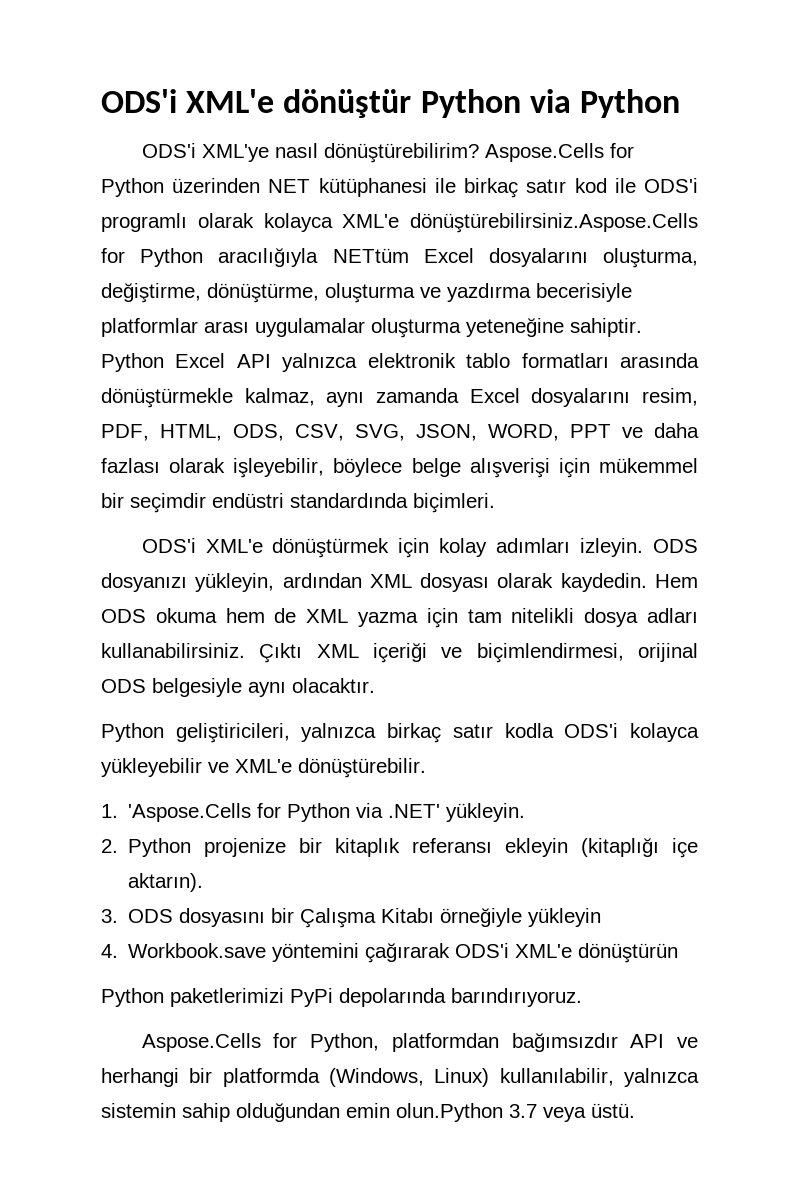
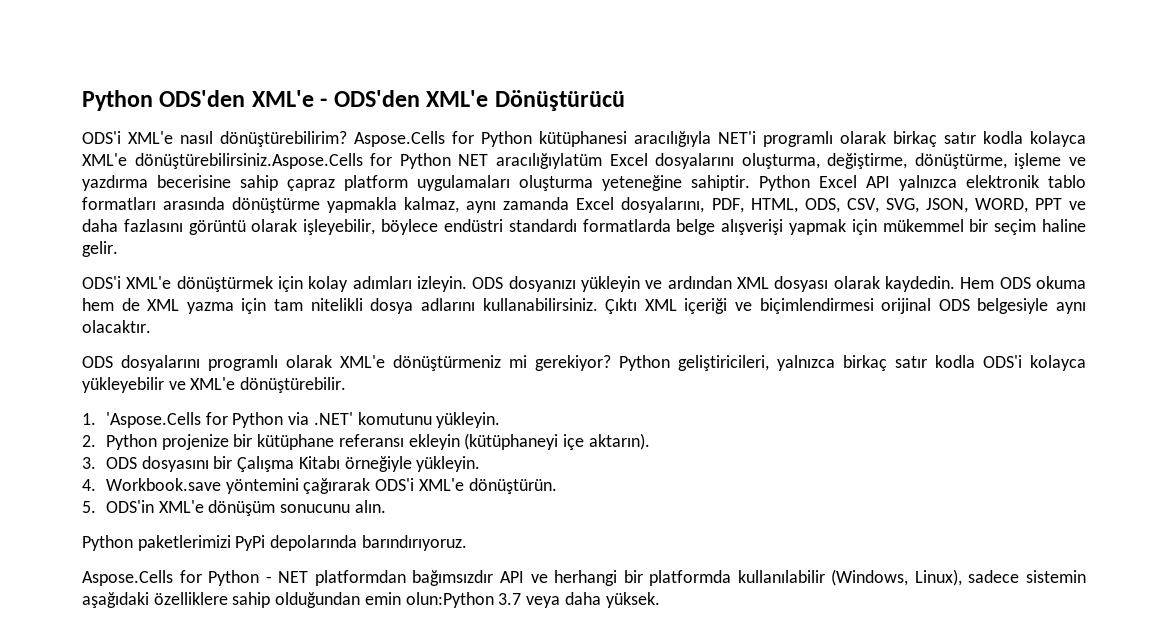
[101,89,680,118] [141,143,269,162] ODS'i XML'e dönüştür Python via Python // ODS'i XML'ye -> [82,90,625,111] [82,131,173,144] Python ODS'den XML'e - ODS'den XML'e Dönüştürücü // ODS'i XML'e
[172,178,698,198] [101,213,254,232] üzerinden NET kütüphanesi ile birkaç satır kod ile ODS'i programlı olarak -> [539,131,1023,147] kütüphanesi aracılığıyla NET'i programlı olarak birkaç satır kodla
[218,248,409,267] aracılığıyla NETtüm -> [458,153,602,169] NET aracılığıylatüm
[325,283,415,303] oluşturma -> [1014,153,1062,169] işleme
[536,283,632,302] [101,318,365,337] becerisiyle platformlar arası uygulamalar -> [157,175,510,191] becerisine sahip çapraz platform uygulamaları
[101,388,233,408] dönüştürmekle -> [232,197,398,213] dönüştürme yapmakla
[531,388,698,407] dosyalarını resim, -> [621,197,705,213] dosyalarını,
[101,458,160,473] fazlası -> [123,219,246,235] fazlasını görüntü
(403, 467) none -> [443,219,671,232] endüstri standardı formatlarda
(550, 468) none -> [788,219,846,235] yapmak
[130,493,495,513] seçimdir endüstri standardında biçimleri. -> [994,219,1086,235] [82,241,118,257] seçim haline gelir.
[195,573,275,592] yükleyin, -> [581,276,663,292] yükleyin ve
[647,608,698,623] adları -> [420,298,475,311] adlarını
[476,643,624,663] biçimlendirmesi, -> [759,298,874,314] biçimlendirmesi
(375, 685) none -> [82,355,611,371] ODS dosyalarını programlı olarak XML'e dönüştürmeniz mi gerekiyor?
(441, 811) none -> [357,412,432,425] komutunu
[335,838,401,857] kitaplık -> [257,434,335,450] kütüphane
[581,838,660,857] (kitaplığı -> [464,433,559,450] (kütüphaneyi
[528,908,602,927] yükleyin -> [416,456,481,472] yükleyin.
[578,943,679,963] dönüştürün -> [468,478,557,494] [82,500,386,516] dönüştürün. // 5. ODS'in XML'e dönüşüm sonucunu alın.
[310,1033,380,1052] Python, -> [208,570,309,586] Python - NET
[329,1068,699,1087] [101,1103,176,1118] (Windows, Linux) kullanılabilir, yalnızca sistemin -> [737,569,1086,586] [82,592,228,608] kullanılabilir (Windows, Linux), sadece sistemin aşağıdaki özelliklere
[396,1103,503,1122] olun.Python -> [405,592,494,608] olun:Python
[591,1103,635,1118] üstü. -> [564,592,660,608] daha yüksek.

